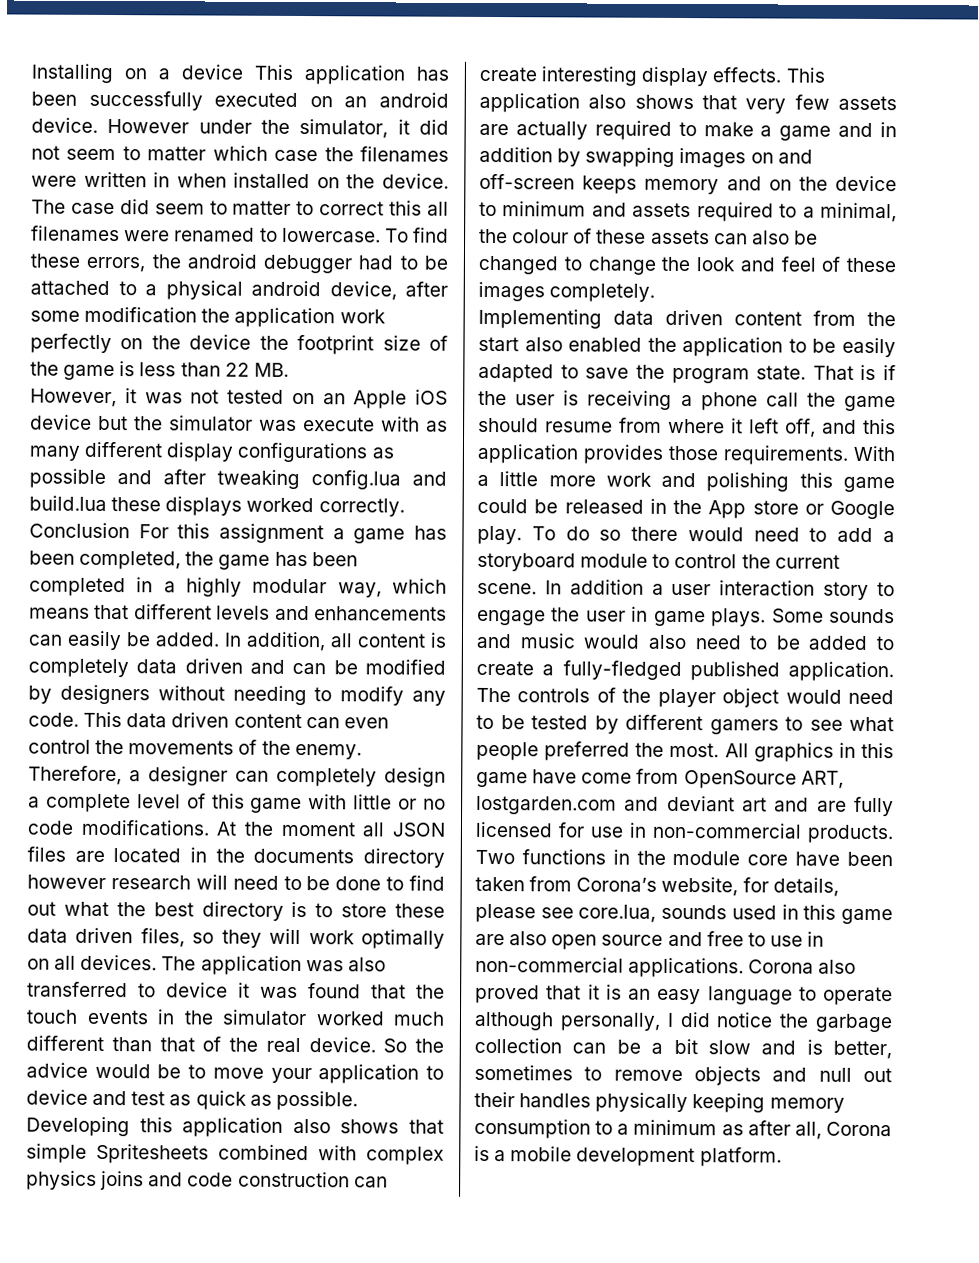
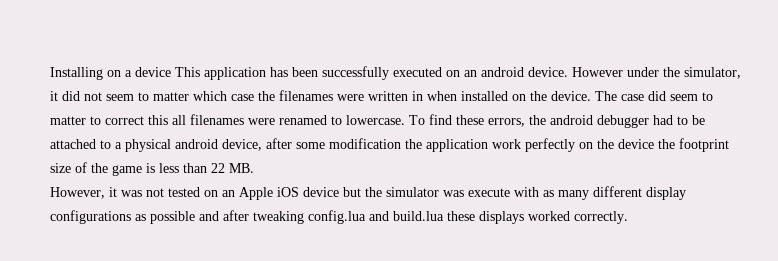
[29,522,448,544] [29,550,358,570] [29,577,447,598] [29,604,447,621] [28,630,446,652] [28,658,446,678] [28,684,446,706] [28,711,389,729] [28,739,362,760] [28,765,446,787] [28,793,447,814] [27,819,446,837] [27,846,446,868] [27,874,445,891] [27,901,445,921] [27,927,445,949] [27,954,386,976] [27,981,445,999] [26,1009,445,1026] [26,1035,444,1053] [26,1062,444,1084] [26,1089,358,1111] [26,1116,445,1137] [26,1143,444,1165] [26,1170,388,1191] [479,66,825,87] [479,92,897,114] [479,120,897,141] [479,146,813,168] [479,173,898,195] [479,201,898,223] [479,228,818,245] [478,255,896,275] [478,281,656,302] [478,308,896,329] [478,336,896,358] [478,363,896,384] [478,390,896,412] [478,417,896,438] [477,443,895,465] [477,471,895,493] [477,498,895,520] [477,525,895,545] [477,552,840,572] [477,579,895,600] [477,606,895,627] [476,633,894,651] [476,660,894,682] [476,687,894,708] [476,714,894,735] [476,741,894,762] [476,768,844,789] [476,795,894,817] [475,821,893,844] [475,849,893,867] [475,876,839,897] [475,903,893,925] [475,931,825,950] [475,956,857,978] [475,984,893,1006] [474,1011,893,1033] [474,1037,892,1060] [474,1064,892,1086] [474,1091,845,1113] [474,1118,892,1140] [474,1145,782,1167] Conclusion For this assignment a game has been completed, the game has been completed in a highly modular way, which means that different levels and enhancements can easily be added. In addition, all content is completely data driven and can be modified by designers without needing to modify any code. This data driven content can even control the movements of the enemy. Therefore, a designer can completely design a complete level of this game with little or no code modifications. At the moment all JSON files are located in the documents directory however research will need to be done to find out what the best directory is to store these data driven files, so they will work optimally on all devices. The application was also transferred to device it was found that the touch events in the simulator worked much different than that of the real device. So the advice would be to move your application to device and test as quick as possible. Developing this application also shows that simple Spritesheets combined with complex physics joins and code construction can create interesting display effects. This application also shows that very few assets are actually required to make a game and in addition by swapping images on and off-screen keeps memory and on the device to minimum and assets required to a minimal, the colour of these assets can also be changed to change the look and feel of these images completely. // Implementing data driven content from the start also enabled the application to be easily adapted to save the program state. That is if the user is receiving a phone call the game should resume from where it left off, and this application provides those requirements. With a little more work and polishing this game could be released in the App store or Google play. To do so there would need to add a storyboard module to control the current scene. In addition a user interaction story to engage the user in game plays. Some sounds and music would also need to be added to create a fully-fledged published application. The controls of the player object would need to be tested by different gamers to see what people preferred the most. All graphics in this game have come from OpenSource ART, lostgarden.com and deviant art and are fully licensed for use in non-commercial products. Two functions in the module core have been taken from Corona’s website, for details, please see core.lua, sounds used in this game are also open source and free to use in non-commercial applications. Corona also proved that it is an easy language to operate although personally, I did notice the garbage collection can be a bit slow and is better, sometimes to remove objects and null out their handles physically keeping memory consumption to a minimum as after all, Corona is a mobile development platform. -> (628, 217) none

